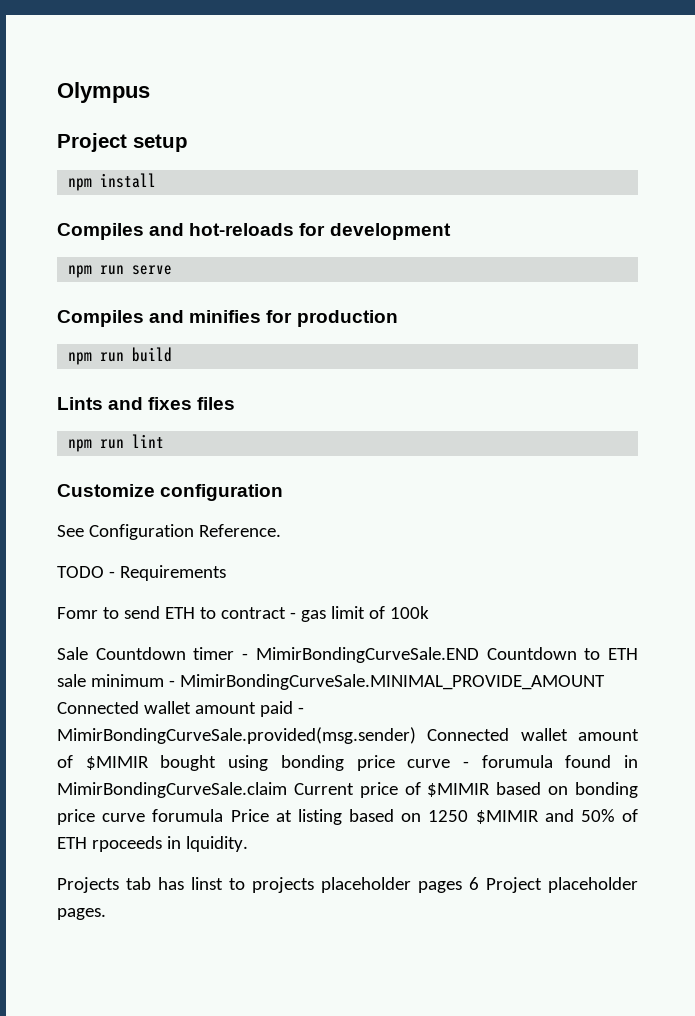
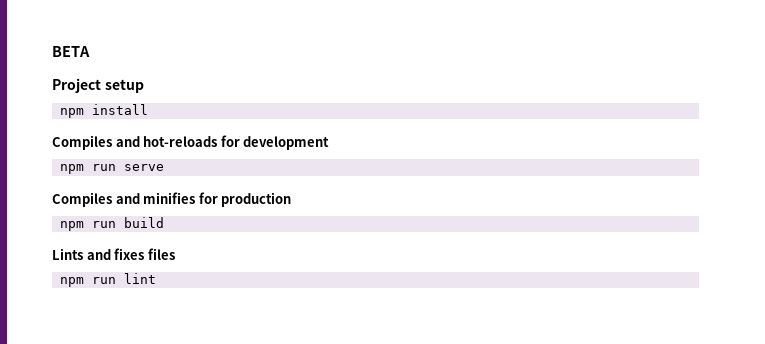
[57,82,150,103] Olympus -> [52,46,90,57] BETA
[57,484,284,501] [57,524,281,540] [57,565,226,581] [57,606,429,622] [57,647,638,663] [57,674,605,690] [57,701,304,717] [57,727,639,744] [57,755,638,771] [57,782,638,798] [57,809,638,825] [57,836,248,852] [57,877,638,893] [57,908,106,920] // Customize configuration // See Configuration Reference. // TODO - Requirements // Fomr to send ETH to contract - gas limit of 100k // Sale Countdown timer - MimirBondingCurveSale.END Countdown to ETH sale minimum - MimirBondingCurveSale.MINIMAL_PROVIDE_AMOUNT Connected wallet amount paid - MimirBondingCurveSale.provided(msg.sender) Connected wallet amount of $MIMIR bought using bonding price curve - forumula found in MimirBondingCurveSale.claim Current price of $MIMIR based on bonding price curve forumula Price at listing based on 1250 $MIMIR and 50% of ETH rpoceeds in lquidity. // Projects tab has linst to projects placeholder pages 6 Project placeholder pages. -> (156, 278) none

